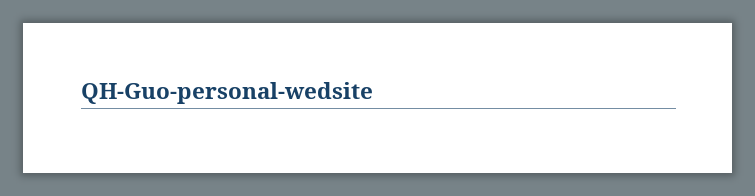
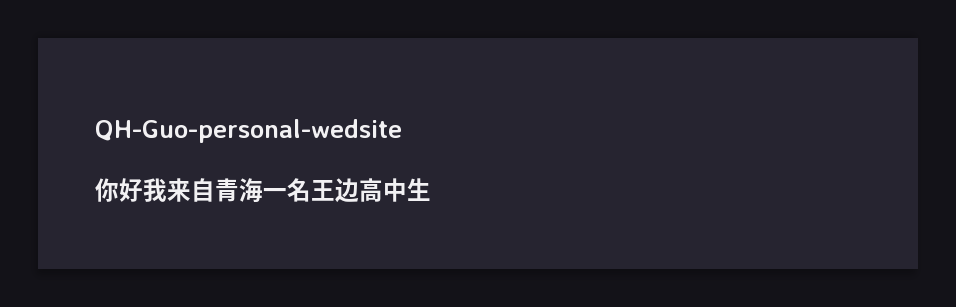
(373, 93) none -> [95,178,431,203] // 你好我来自青海一名王边高中生

